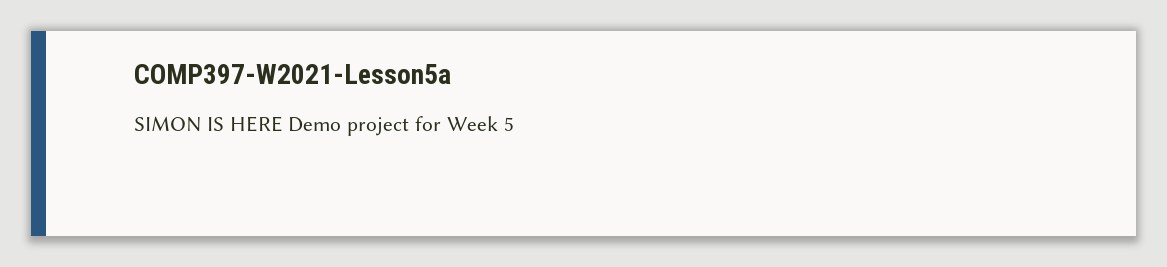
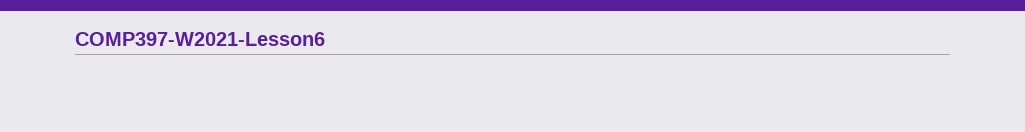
[134,64,451,84] [134,116,514,136] COMP397-W2021-Lesson5a // SIMON IS HERE Demo project for Week 5 -> [75,32,325,46] COMP397-W2021-Lesson6

